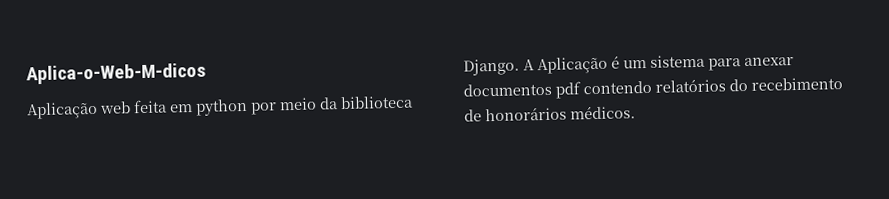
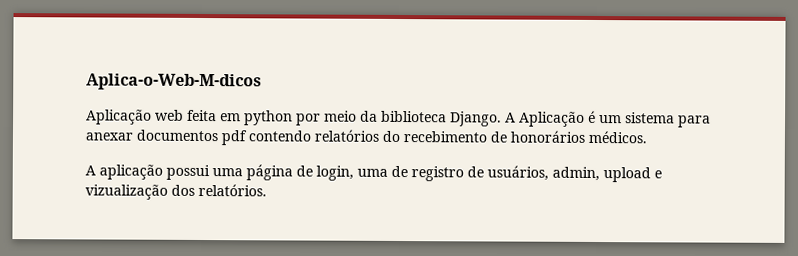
(636, 112) none -> [85,164,662,183] [85,183,267,200] // A aplicação possui uma página de login, uma de registro de usuários, admin, upload e vizualização dos relatórios.

